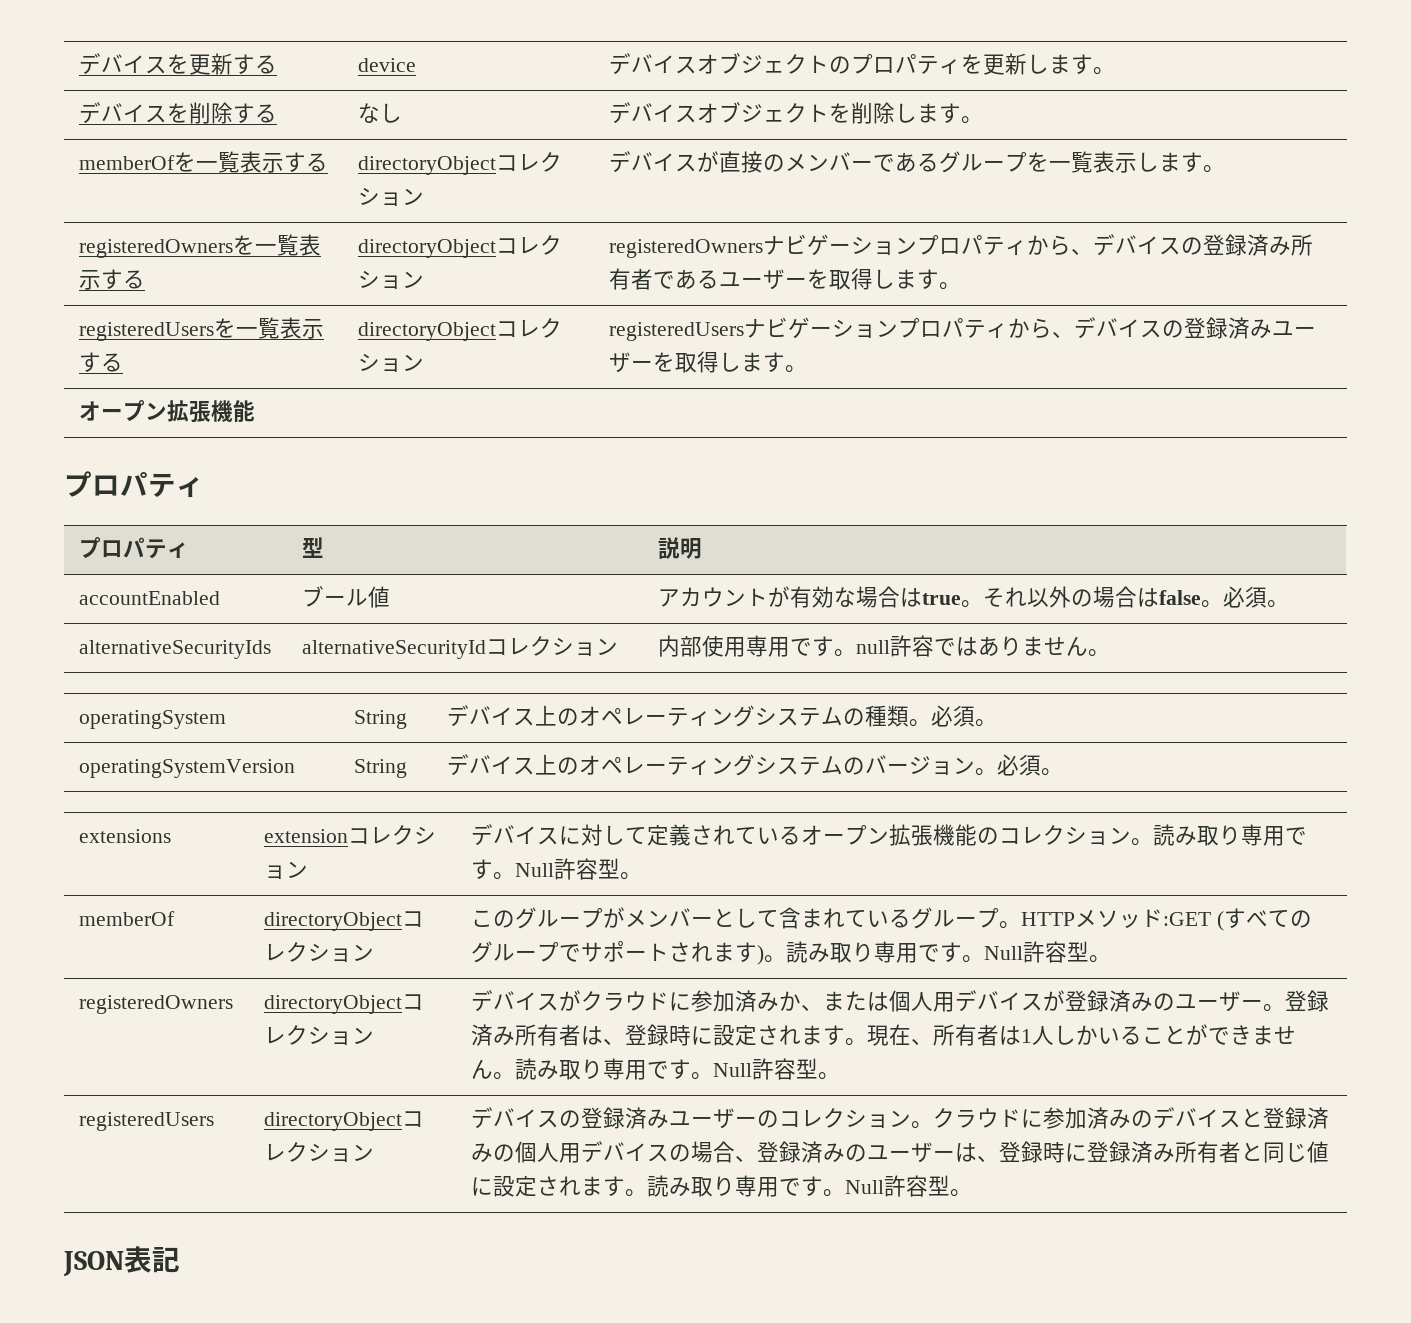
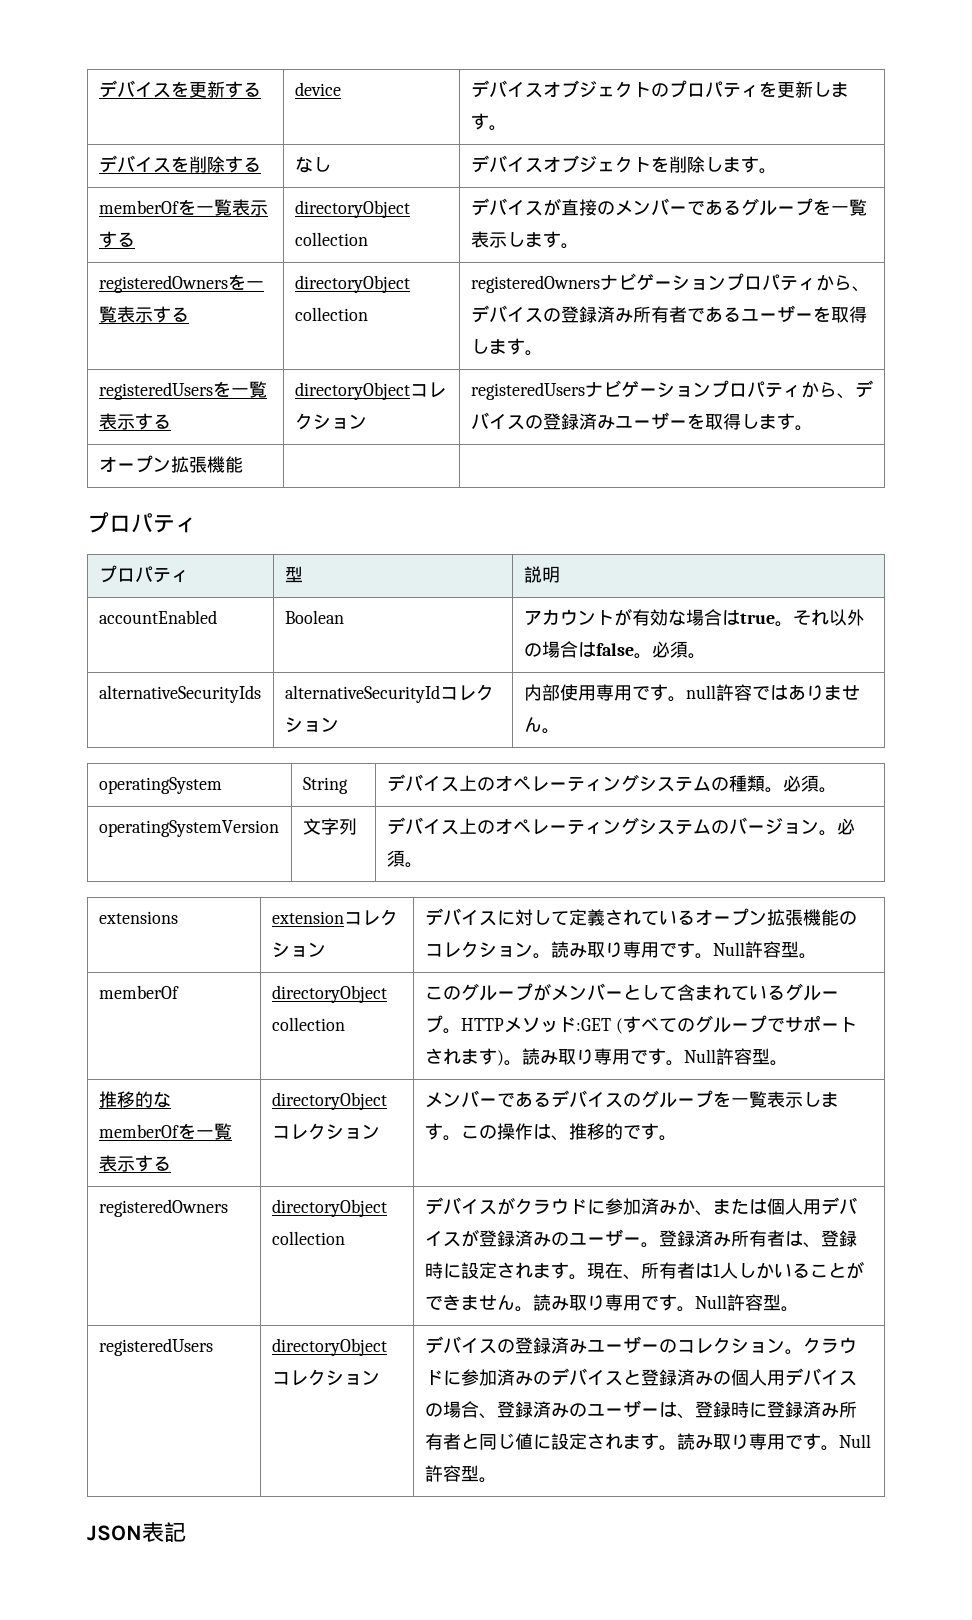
[496,152,563,172] [358,187,425,206] コレクション -> [294,232,368,246] collection
[496,235,563,255] [358,270,425,289] コレクション -> [294,307,368,321] collection
[302,586,391,608] ブール値 -> [284,610,344,624] Boolean
[354,759,408,778] String -> [302,818,357,835] 文字列
[402,911,425,928] [264,942,375,962] コレクション -> [271,1017,345,1031] collection
[79,995,234,1014] [264,994,425,1014] [264,1025,375,1045] registeredOwners | directoryObjectコレクション -> [98,1091,171,1108] [98,1123,232,1140] [98,1155,171,1172] [271,1092,387,1110] [271,1123,380,1140] [424,1090,839,1108] [424,1123,677,1141] [98,1199,228,1217] [271,1199,387,1217] [271,1231,345,1245] 推移的なmemberOfを一覧表示する | directoryObjectコレクション | メンバーであるデバイスのグループを一覧表示します。この操作は、推移的です。 // registeredOwners | directoryObject collection

